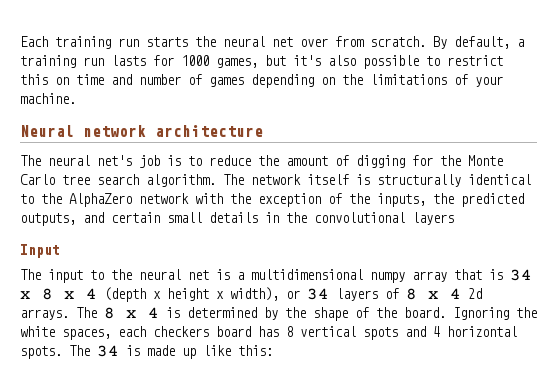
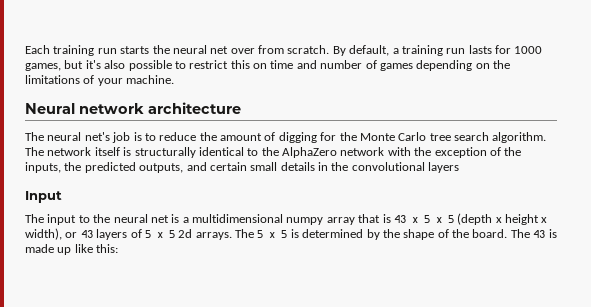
[510,269,532,281] [20,288,97,300] 34 x 8 x 4 -> [393,215,454,223] 43 x 5 x 5
[307,288,329,300] 34 -> [80,230,93,238] 43
[406,288,482,300] [20,307,159,320] 8 x 4 2d arrays. The 8 x 4 -> [144,229,288,240] 5 x 5 2d arrays. The 5 x 5
[453,307,537,320] [20,326,517,340] [20,345,119,359] Ignoring the white spaces, each checkers board has 8 vertical spots and 4 horizontal spots. The 34 -> [510,229,546,238] The 43

